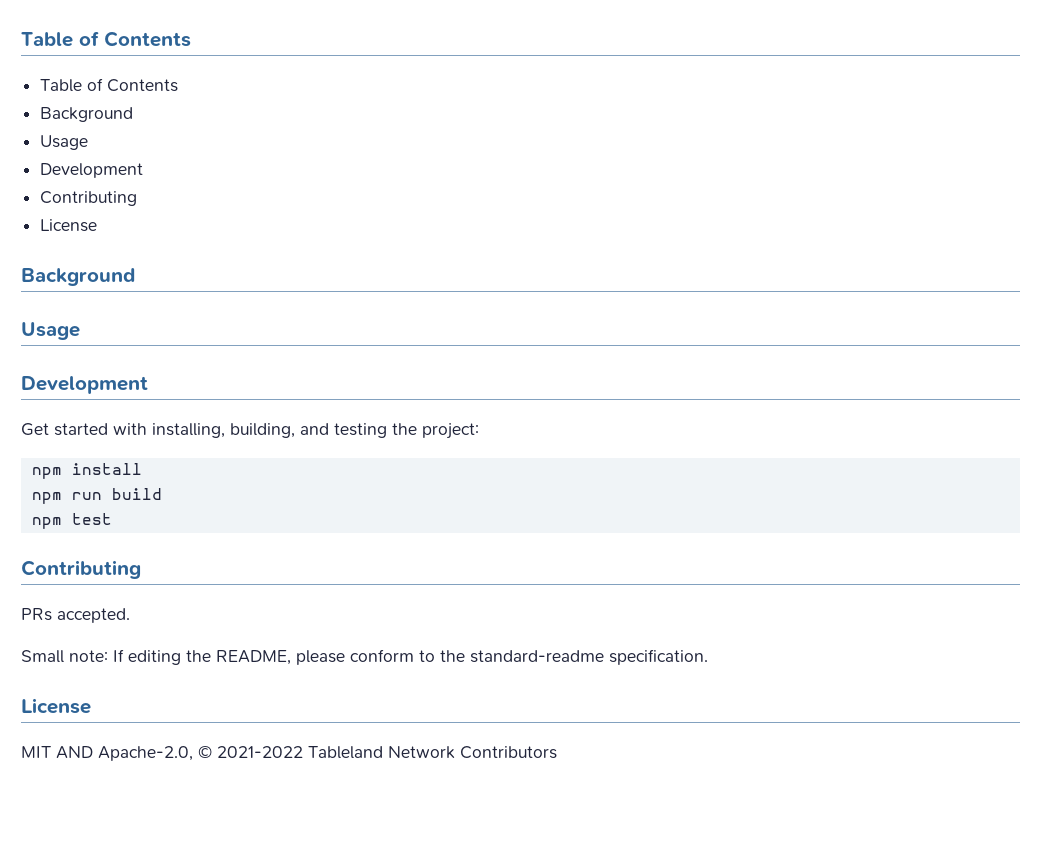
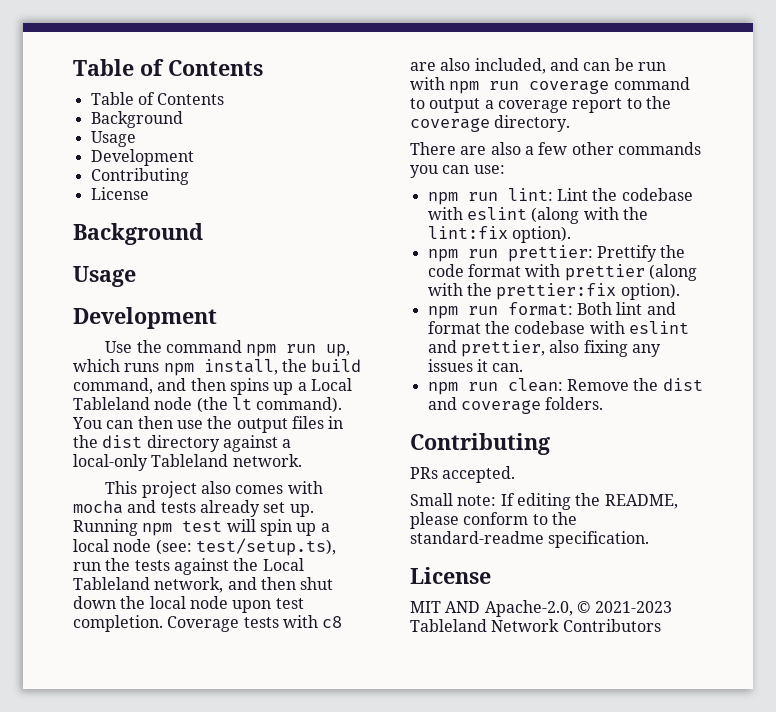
[21,423,479,439] [31,463,142,479] [31,488,162,504] [31,513,112,529] Get started with installing, building, and testing the project: // npm install // npm run build // npm test -> [105,340,351,357] [73,359,362,376] [73,378,352,395] [73,397,343,413] [72,416,344,433] [73,435,292,452] [73,454,302,471] [105,481,323,498] [73,500,314,517] [73,519,330,536] [73,538,336,556] [73,558,304,575] [73,577,334,593] [73,596,304,613] [73,615,343,632] [410,58,666,74] [410,77,690,94] [410,96,671,113] [410,115,571,132] [410,142,701,155] [410,165,505,178] [427,188,693,205] [427,207,648,224] [427,226,571,243] [427,245,686,262] [427,264,697,281] [427,283,680,300] [427,302,676,319] [427,321,689,334] [427,340,661,357] [427,359,524,372] [427,378,703,395] [427,397,604,414] Use the command npm run up, which runs npm install, the build command, and then spins up a Local Tableland node (the lt command). You can then use the output files in the dist directory against a local-only Tableland network. // This project also comes with mocha and tests already set up. Running npm test will spin up a local node (see: test/setup.ts), run the tests against the Local Tableland network, and then shut down the local node upon test completion. Coverage tests with c8 are also included, and can be run with npm run coverage command to output a coverage report to the coverage directory. // There are also a few other commands you can use: // npm run lint: Lint the codebase with eslint (along with the lint:fix option). // npm run prettier: Prettify the code format with prettier (along with the prettier:fix option). // npm run format: Both lint and format the codebase with eslint and prettier, also fixing any issues it can. // npm run clean: Remove the dist and coverage folders.
[217,746,303,758] 2021-2022 -> [595,601,673,613] 2021-2023

